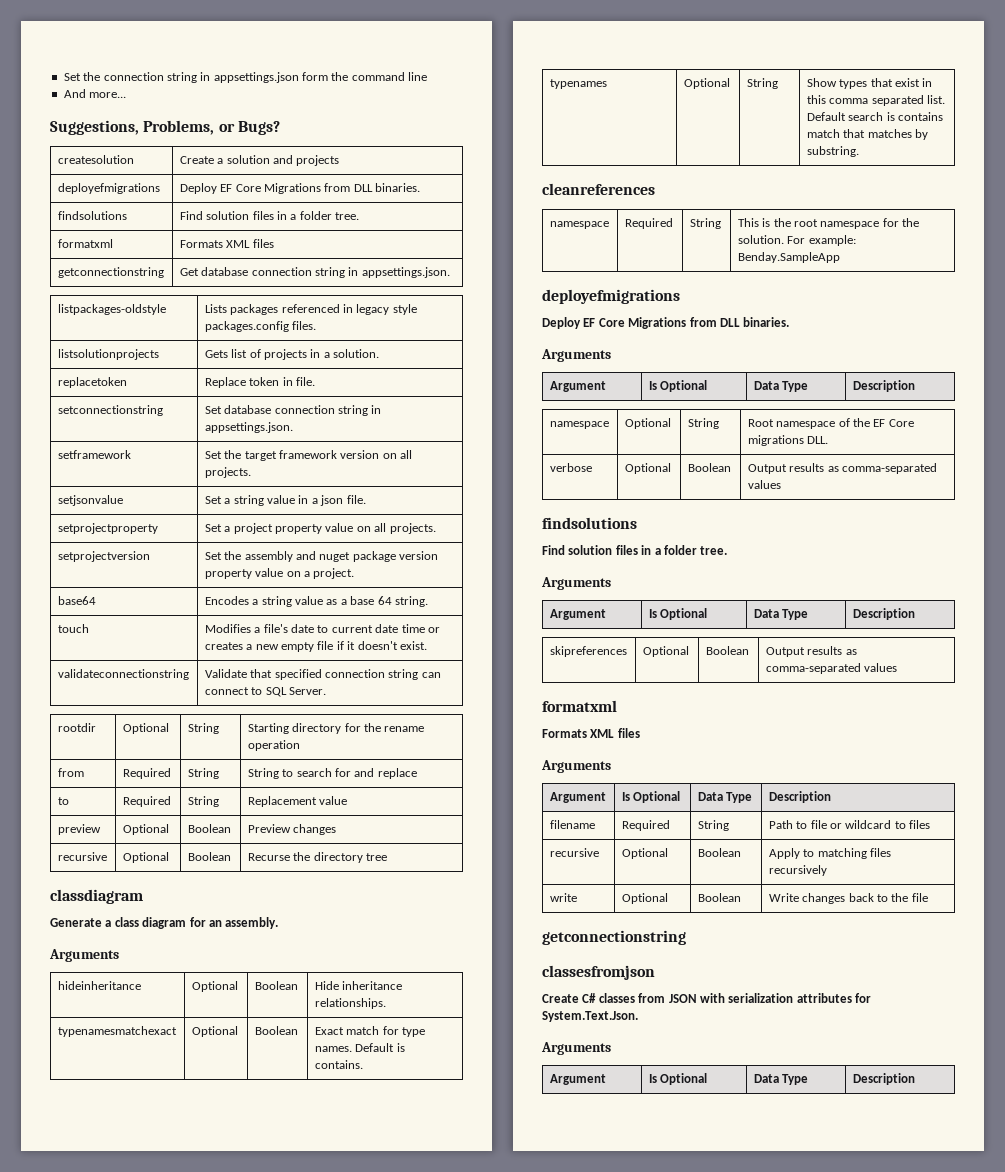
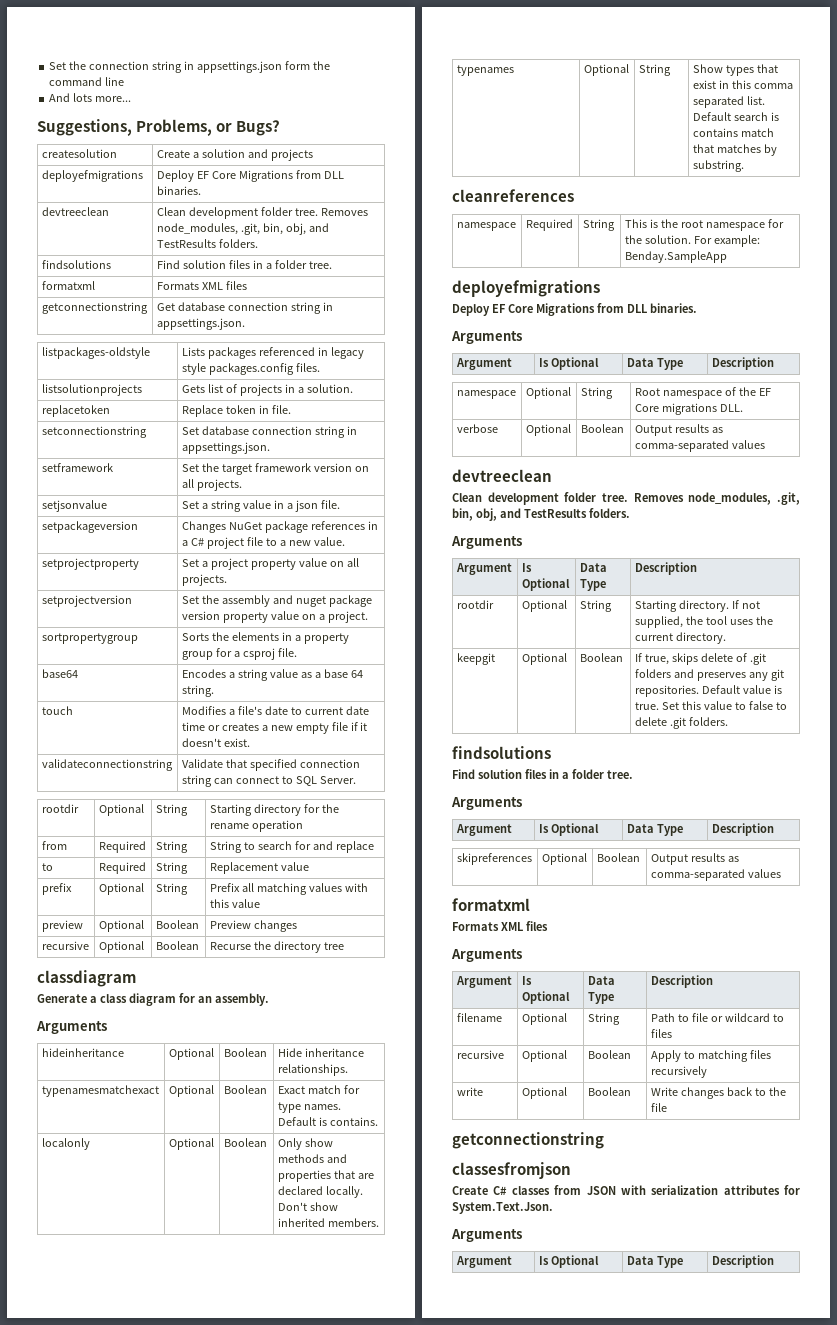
(86, 93) none -> [73,93,93,102] lots
(421, 187) none -> [41,207,109,216] [156,207,368,219] [156,223,329,235] [156,239,258,248] // devtreeclean | Clean development folder tree. Removes node_modules, .git, bin, obj, and TestResults folders.
(366, 499) none -> [41,521,138,533] [181,521,378,533] [181,537,345,549] // setpackageversion | Changes NuGet package references in a C# project file to a new value.
(355, 573) none -> [41,633,138,644] [181,632,349,644] [181,648,297,660] // sortpropertygroup | Sorts the elements in a property group for a csproj file.
(348, 800) none -> [41,883,72,895] [98,883,144,895] [155,883,188,895] [209,883,368,895] [209,899,260,908] // prefix | Optional | String | Prefix all matching values with this value
(363, 1064) none -> [41,1138,90,1150] [168,1138,214,1150] [223,1138,267,1147] [277,1138,333,1150] [277,1154,347,1163] [277,1170,374,1182] [277,1186,363,1198] [277,1202,338,1211] [277,1218,379,1227] // localonly | Optional | Boolean | Only show methods and properties that are declared locally. Don't show inherited members.
(781, 484) none -> [452,469,552,482] [452,492,800,505] [452,508,630,521] [451,536,522,549] [455,563,512,575] [521,563,532,572] [521,578,570,591] [579,563,607,572] [579,579,606,591] [634,562,697,575] [456,600,494,609] [521,600,567,612] [579,600,612,612] [634,600,760,612] [634,616,773,628] [634,632,726,644] [456,653,495,665] [521,653,567,665] [579,653,623,662] [634,653,766,665] [634,669,784,681] [634,685,782,697] [634,701,787,710] [634,717,728,729] // devtreeclean // Clean development folder tree. Removes node_modules, .git, bin, obj, and TestResults folders. // Arguments // Argument | Is Optional | Data Type | Description // rootdir | Optional | String | Starting directory. If not supplied, the tool uses the current directory. // keepgit | Optional | Boolean | If true, skips delete of .git folders and preserves any git repositories. Default value is true. Set this value to false to delete .git folders.
[621,820,670,831] Required -> [521,1013,567,1025] Optional

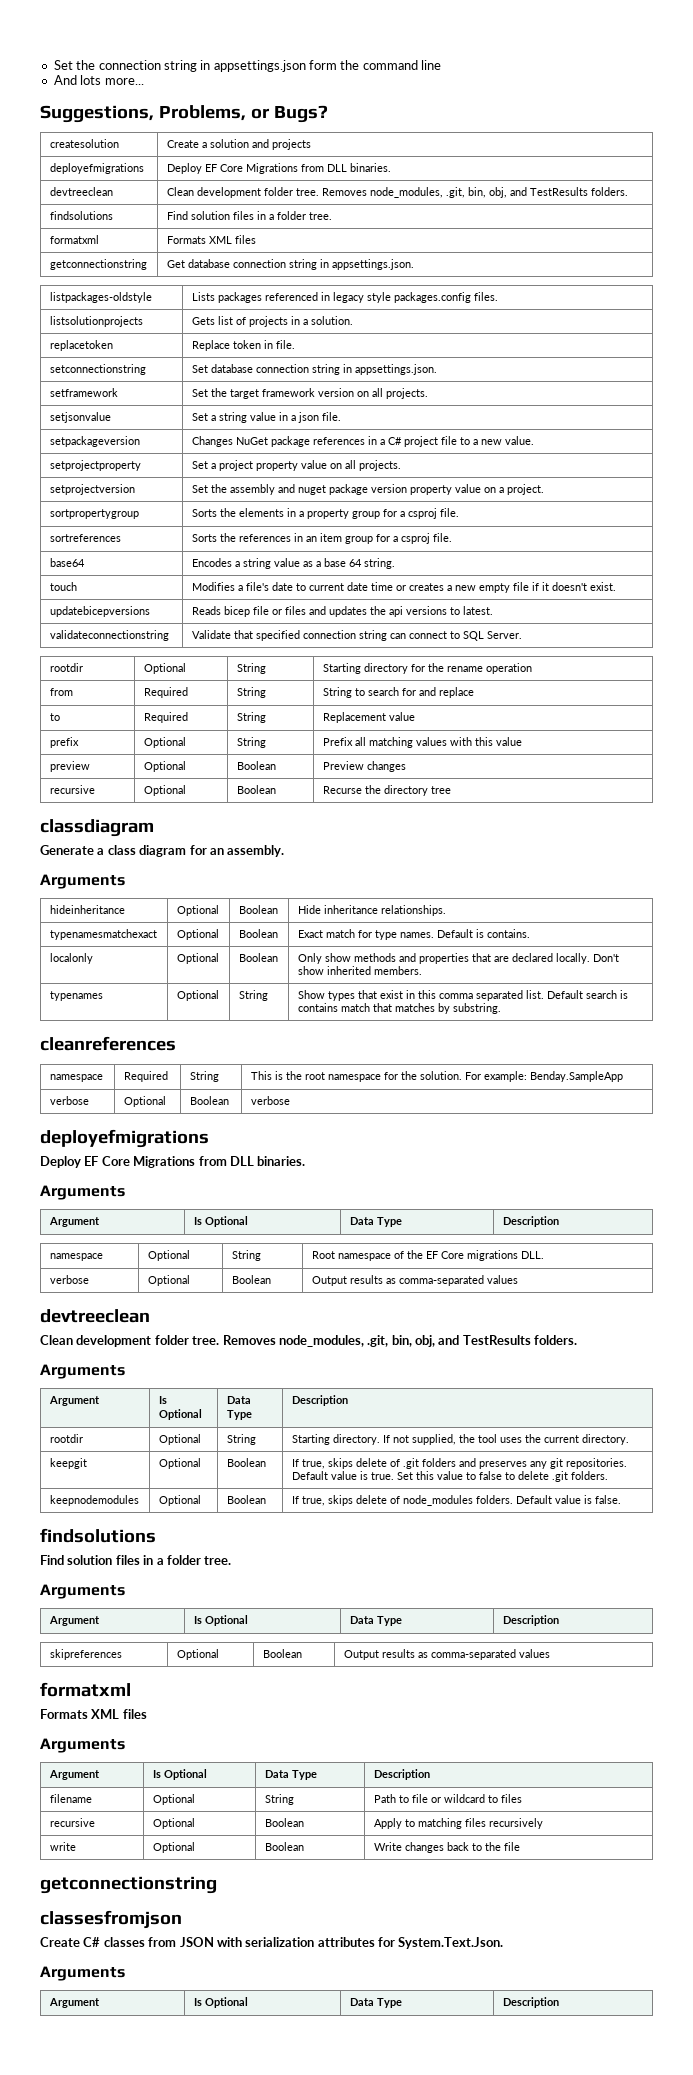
(297, 652) none -> [49,534,121,542] [191,533,452,544] // sortreferences | Sorts the references in an item group for a csproj file.
(250, 742) none -> [49,606,150,617] [191,606,493,617] // updatebicepversions | Reads bicep file or files and updates the api versions to latest.
(727, 257) none -> [49,1096,89,1105] [123,1096,166,1107] [189,1096,229,1105] [250,1096,290,1105] // verbose | Optional | Boolean | verbose
(728, 721) none -> [49,1495,139,1506] [158,1495,201,1506] [226,1495,266,1504] [291,1495,621,1506] // keepnodemodules | Optional | Boolean | If true, skips delete of node_modules folders. Default value is false.

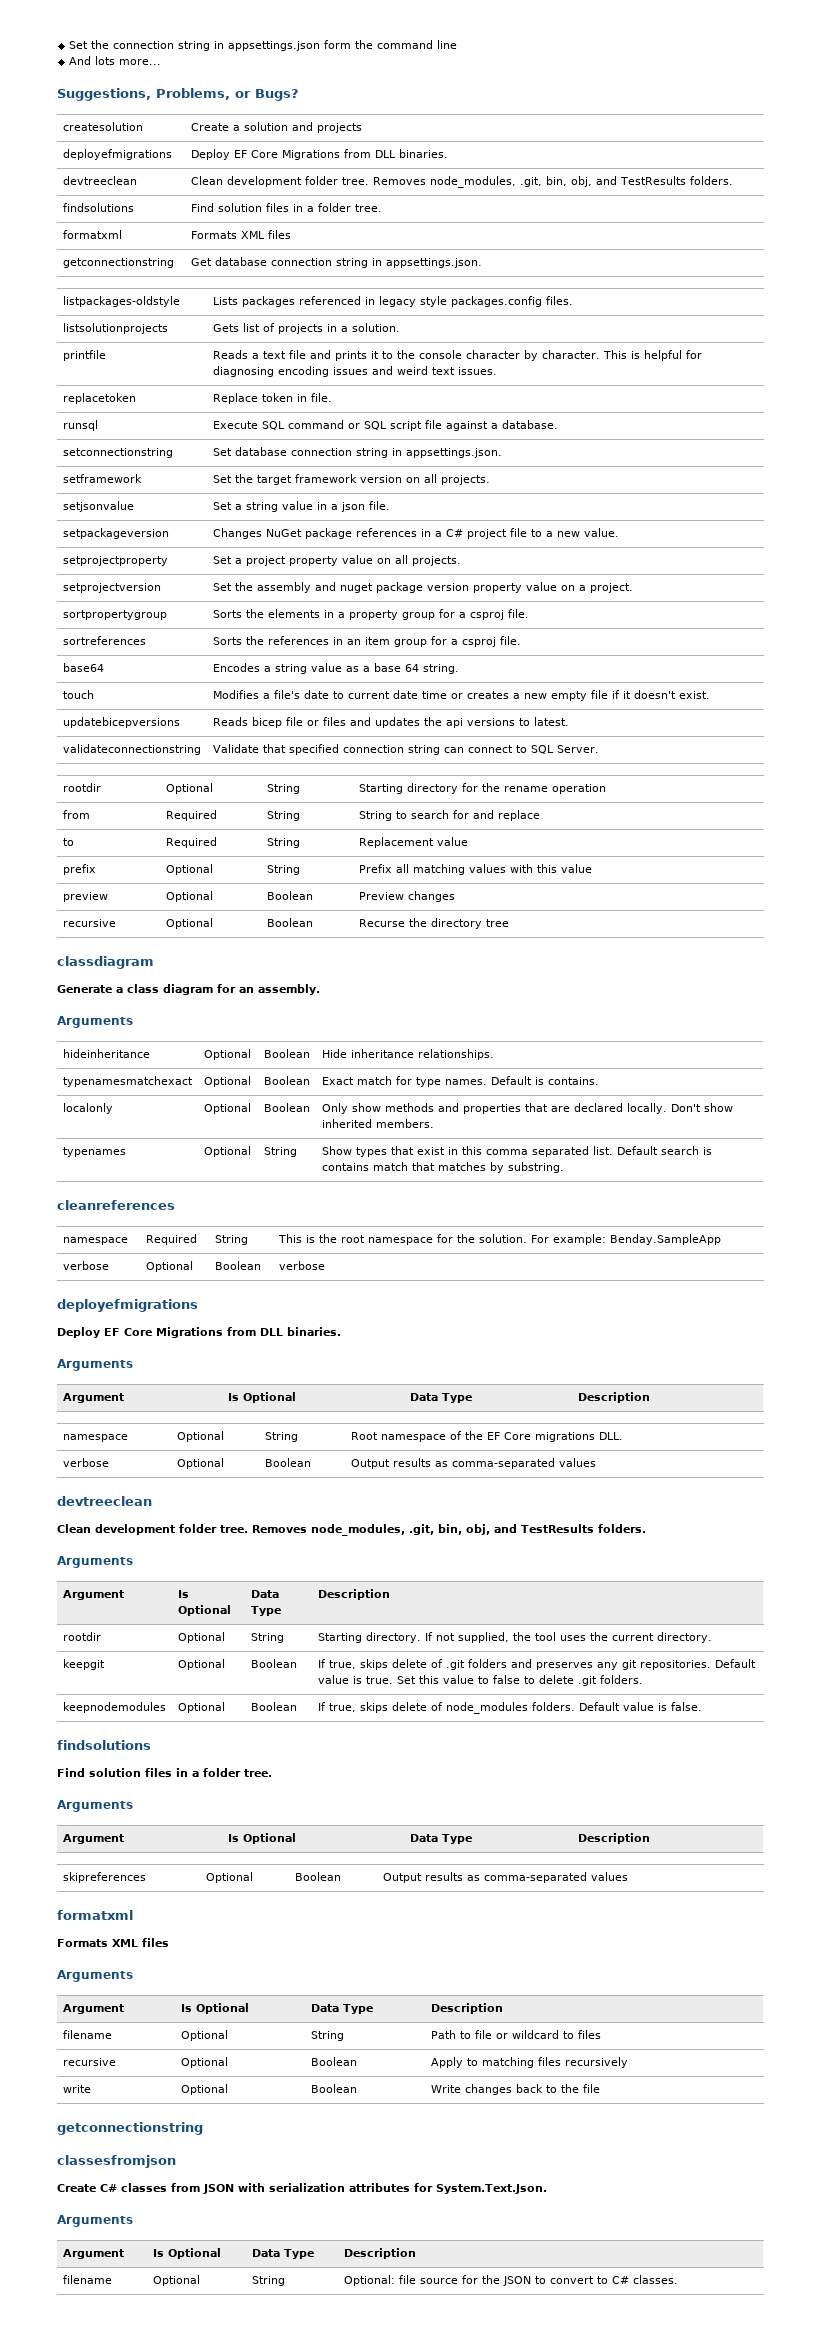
(353, 320) none -> [62,350,106,361] [212,350,702,361] [212,366,497,377] // printfile | Reads a text file and prints it to the console character by character. This is helpful for diagnosing encoding issues and weird text issues.
(295, 344) none -> [62,420,98,431] [212,420,558,431] // runsql | Execute SQL command or SQL script file against a database.
(559, 2002) none -> [62,2275,112,2284] [152,2275,200,2286] [251,2276,285,2286] [343,2275,678,2286] // filename | Optional | String | Optional: file source for the JSON to convert to C# classes.

